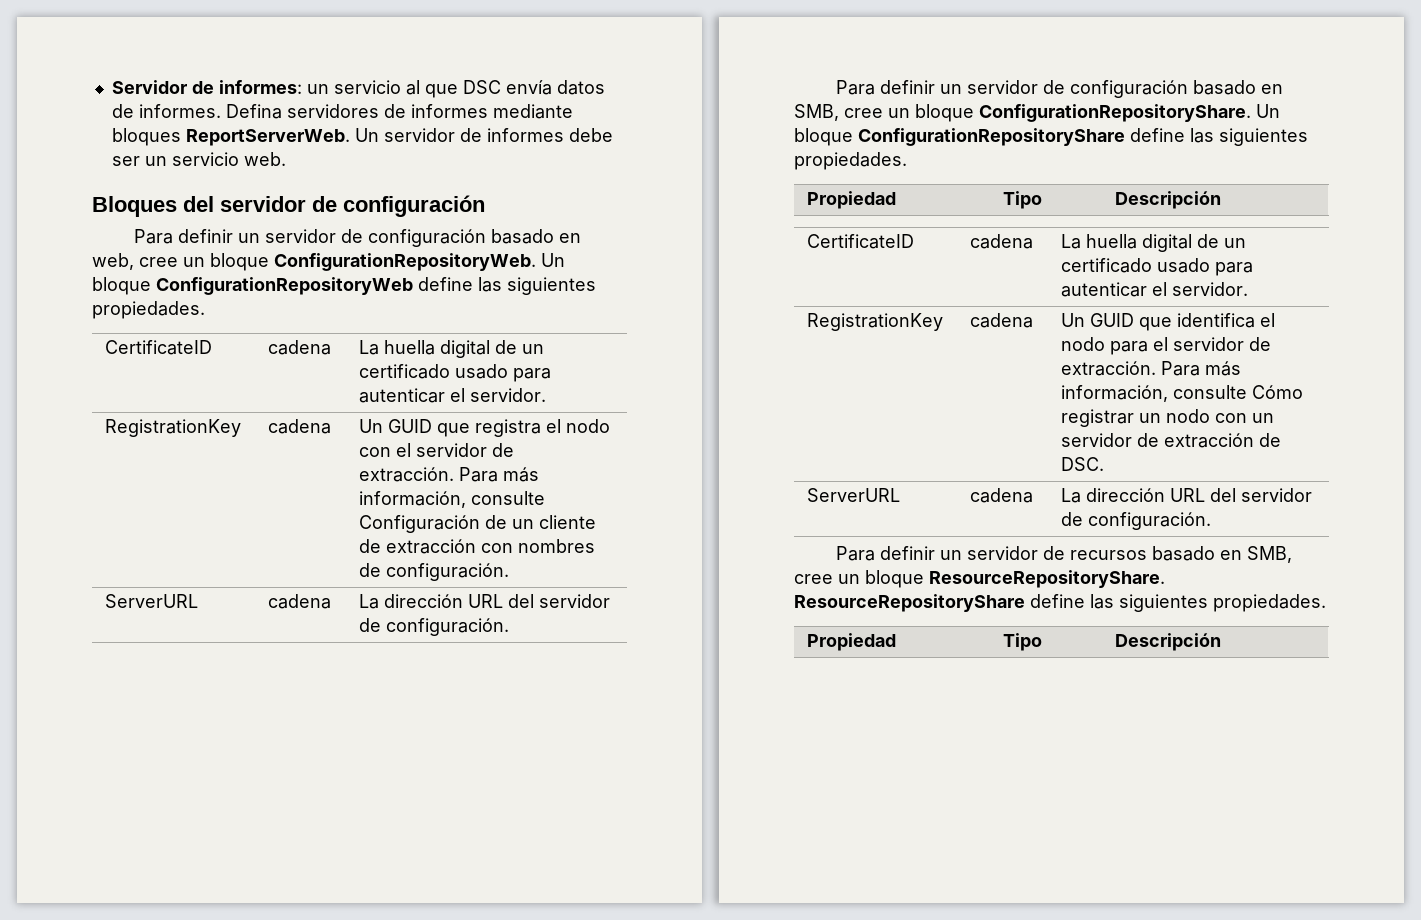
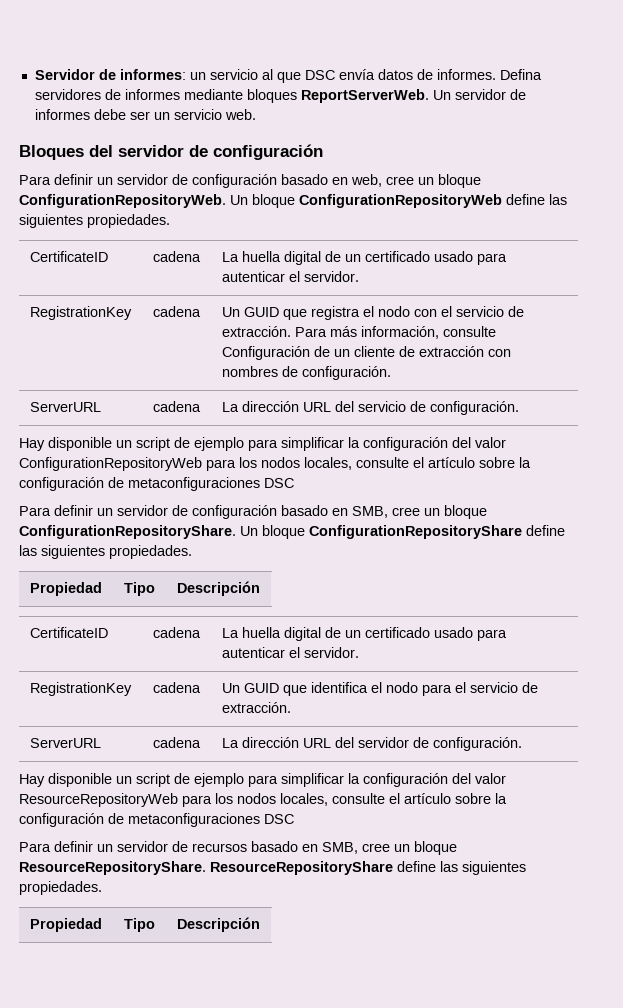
[416,443,488,457] servidor -> [455,306,504,317] servicio
[539,594,611,608] [359,618,510,636] servidor de configuración. -> [357,401,519,415] [19,437,506,451] [19,457,531,471] [19,477,294,491] servicio de configuración. // Hay disponible un script de ejemplo para simplificar la configuración del valor ConfigurationRepositoryWeb para los nodos locales, consulte el artículo sobre la configuración de metaconfiguraciones DSC
[1173,337,1272,351] [1061,361,1242,376] [1061,385,1304,402] [1061,409,1275,427] [1061,433,1282,448] [1061,457,1105,471] [807,488,901,502] [970,488,1034,503] [1061,488,1313,503] [1061,512,1212,530] servidor de extracción. Para más información, consulte Cómo registrar un nodo con un servidor de extracción de DSC. // ServerURL | cadena | La dirección URL del servidor de configuración. -> [469,682,538,693] [221,702,291,713] [29,738,101,748] [152,737,201,748] [221,737,522,751] [19,773,506,787] [19,793,507,807] [19,813,294,827] servicio de extracción. // ServerURL | cadena | La dirección URL del servidor de configuración. // Hay disponible un script de ejemplo para simplificar la configuración del valor ResourceRepositoryWeb para los nodos locales, consulte el artículo sobre la configuración de metaconfiguraciones DSC

